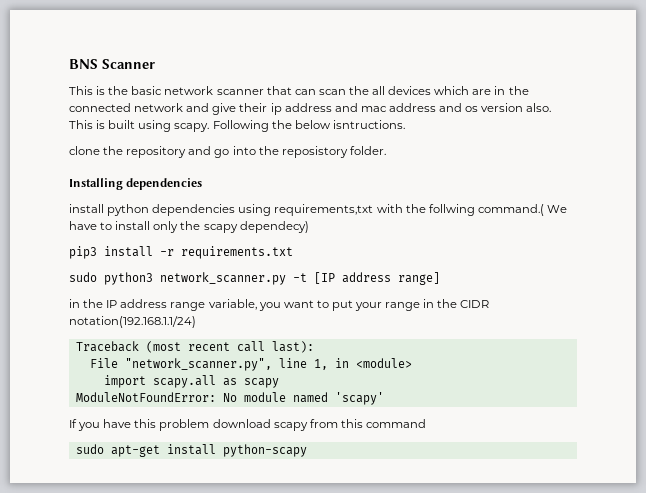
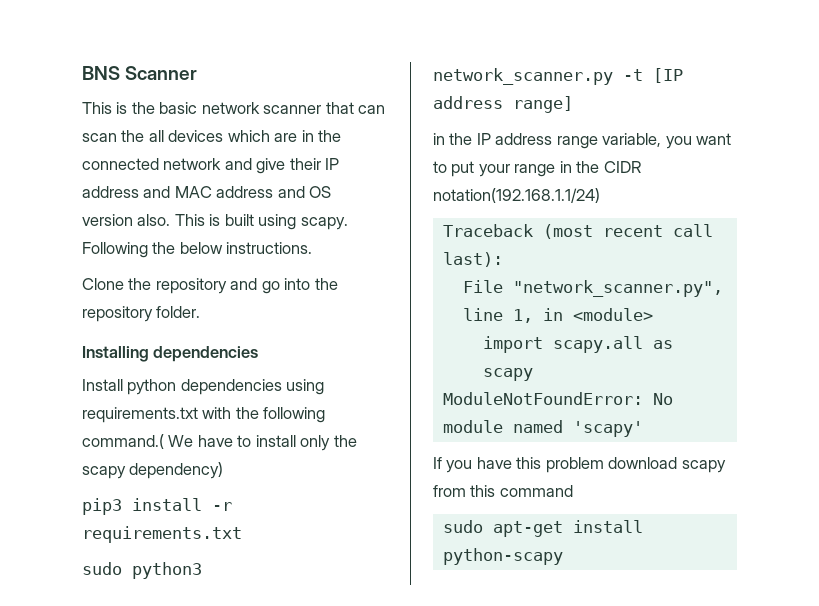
[270,103,479,115] ip address and mac address and os -> [325,158,340,170] [82,186,332,198] IP address and MAC address and OS
[332,120,405,129] [69,146,100,155] isntructions. // clone -> [226,242,313,254] [82,278,124,290] instructions. // Clone
[281,146,348,158] reposistory -> [82,306,153,322] repository
[69,204,104,213] install -> [82,379,123,391] Install
[274,204,374,216] requirements,txt -> [82,407,198,423] requirements.txt
[428,204,475,216] follwing -> [263,407,326,423] following
[239,221,309,233] dependecy) -> [129,462,224,479] dependency)

